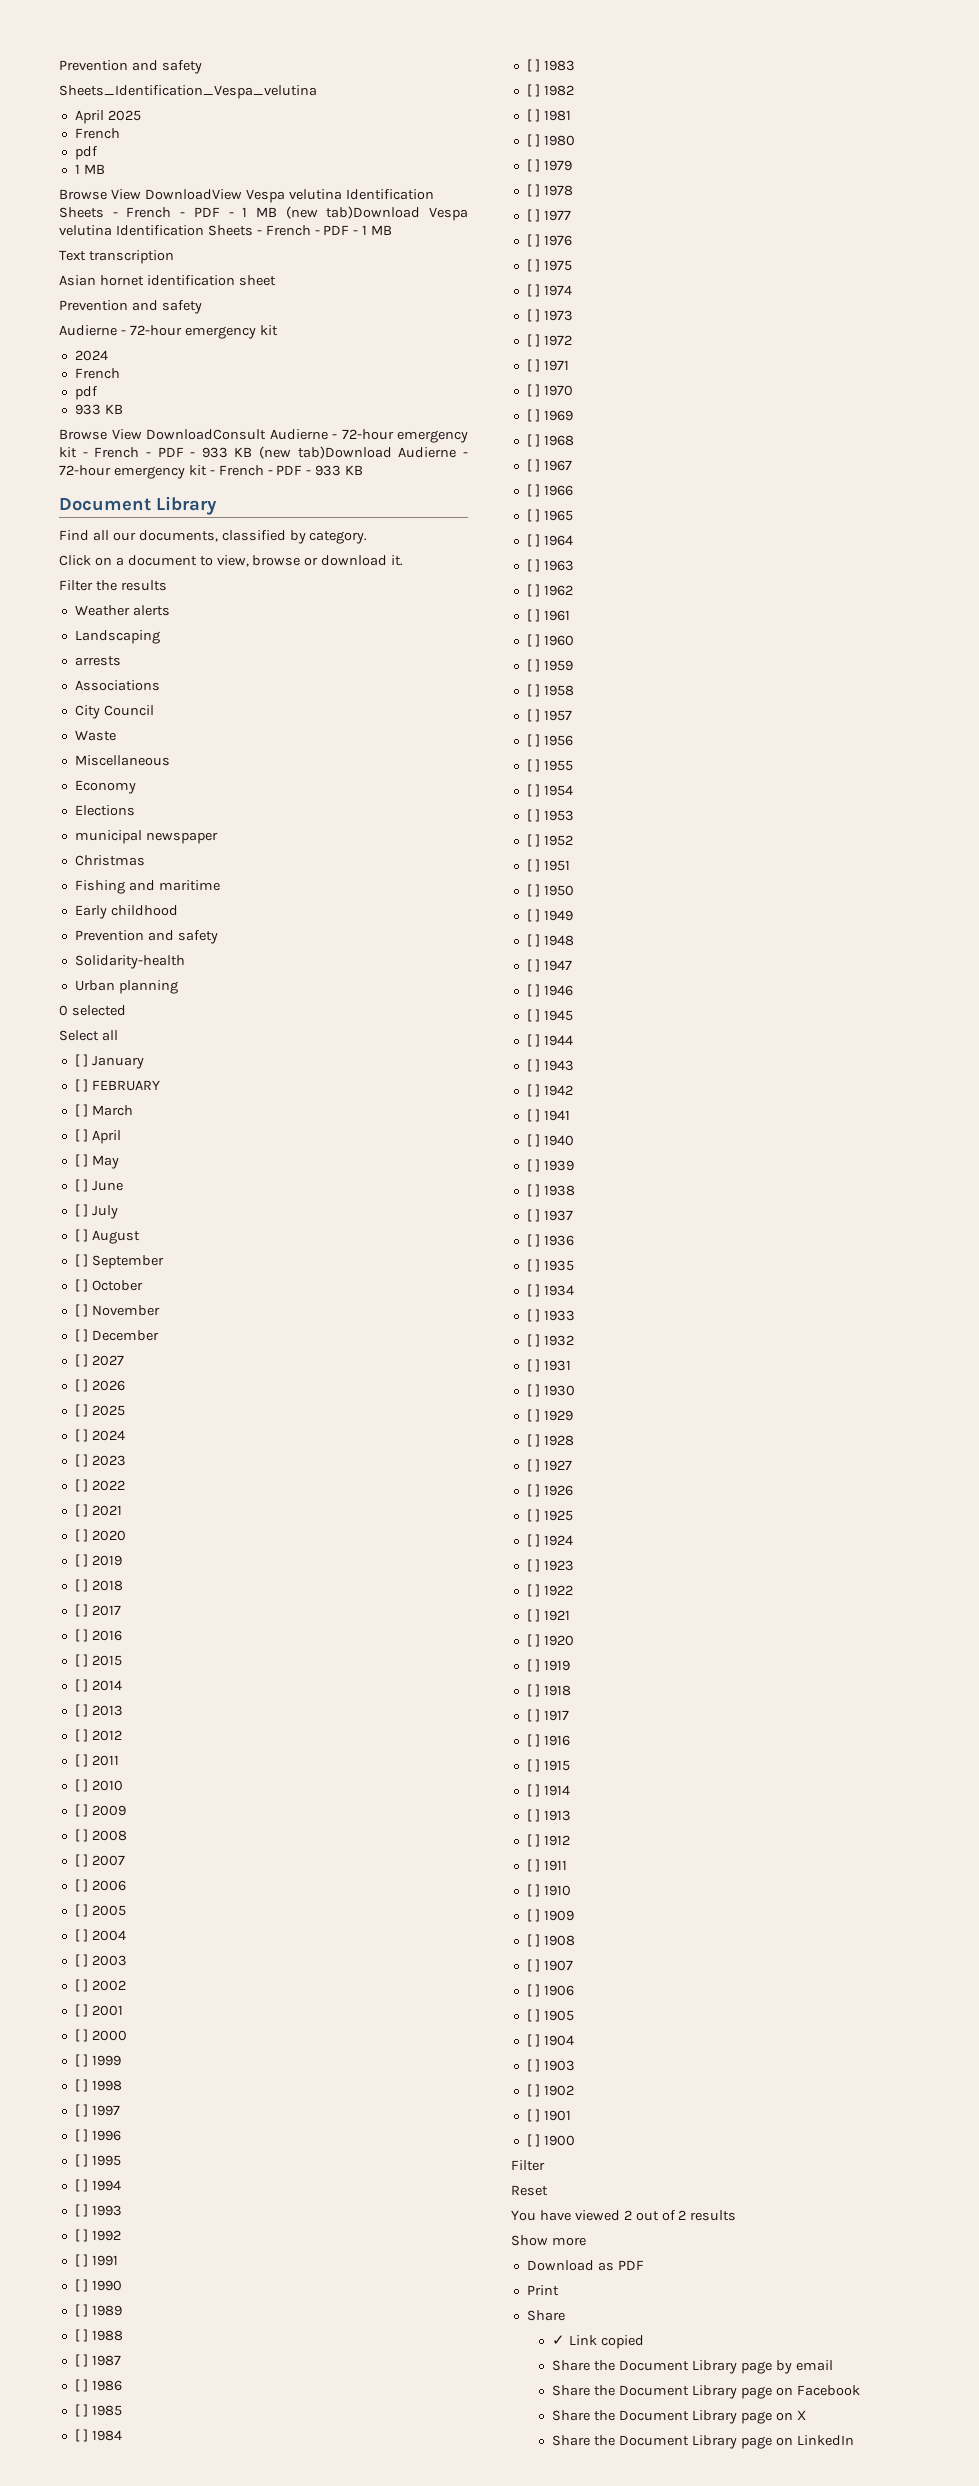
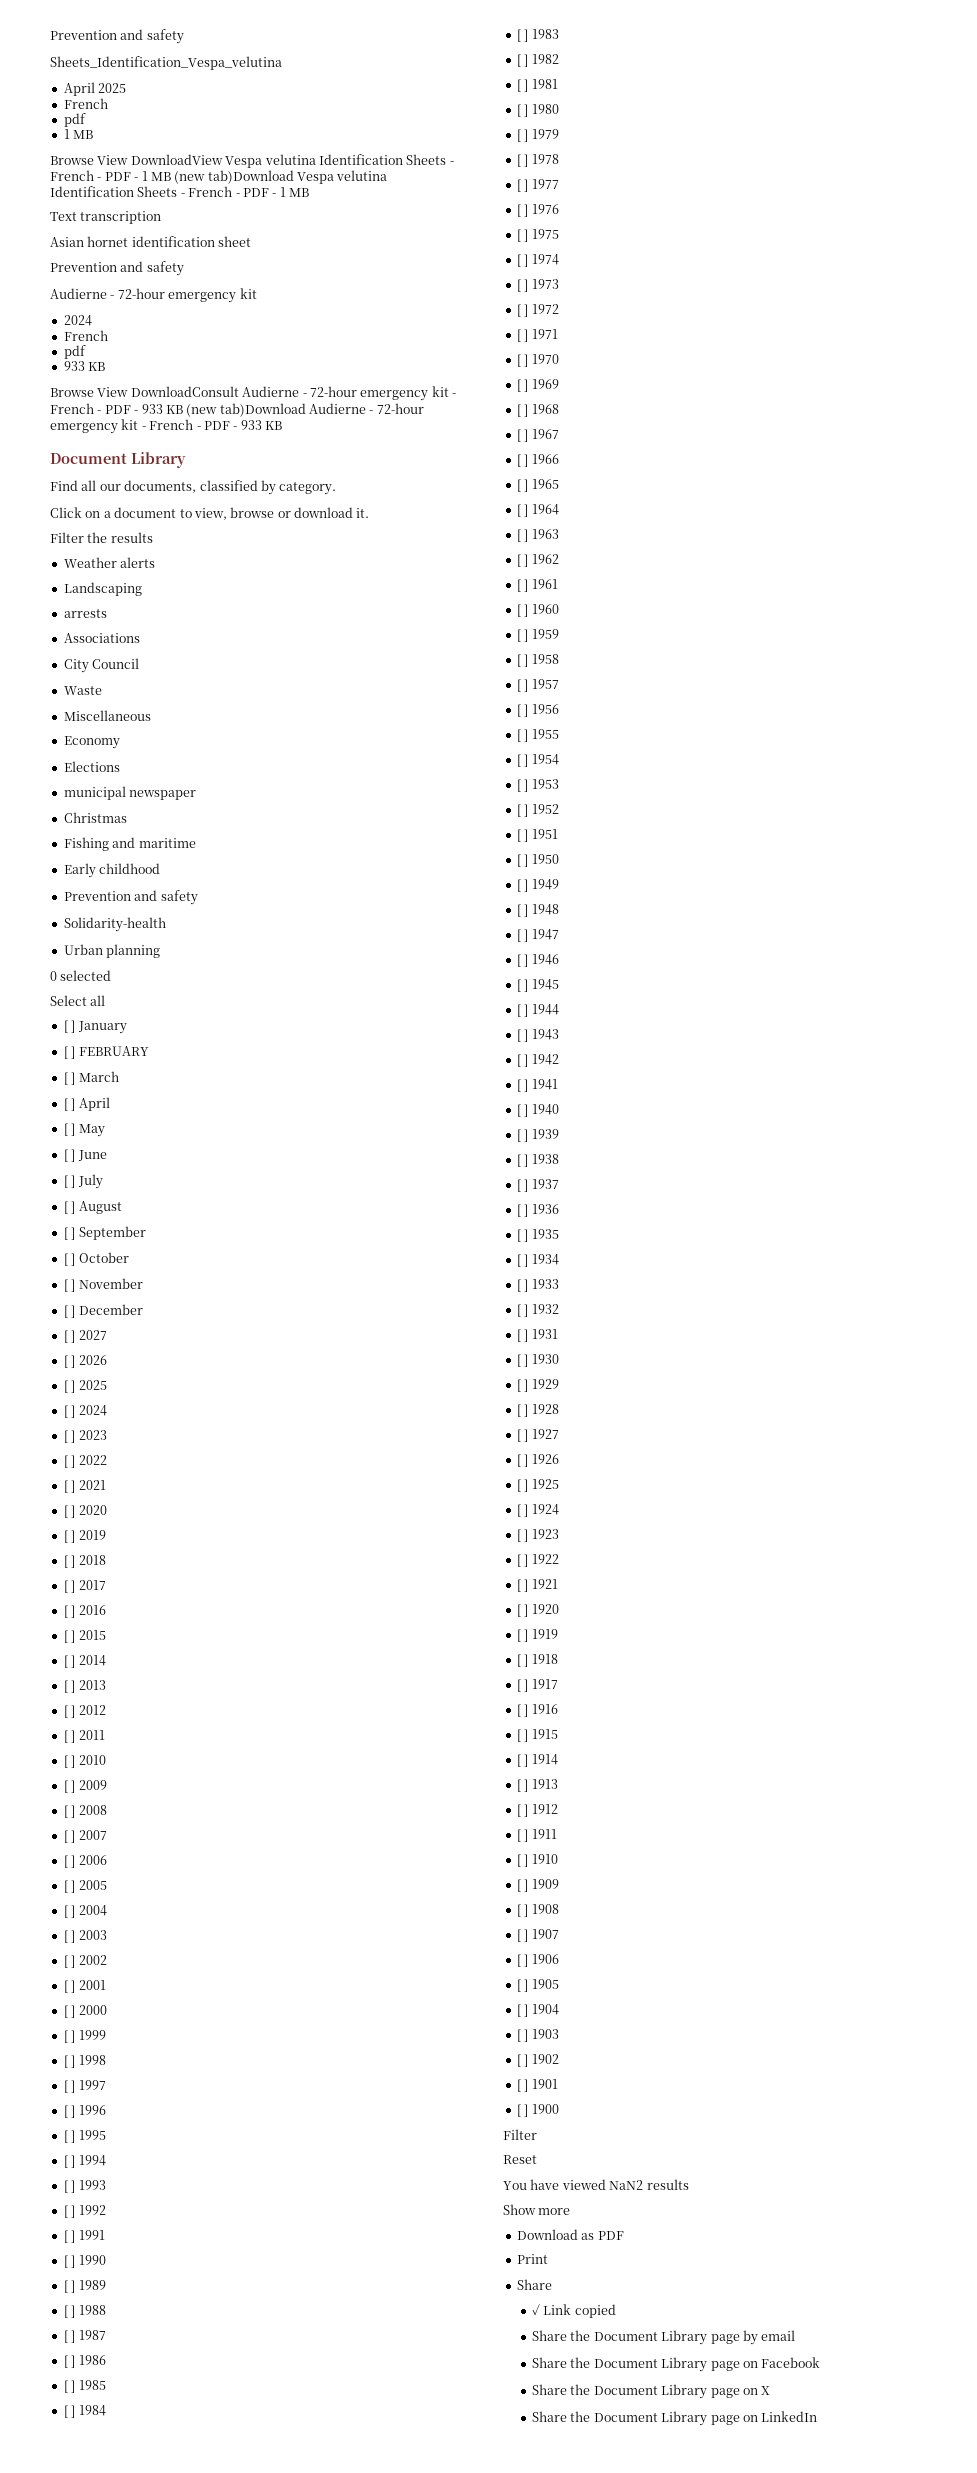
[623,2210,687,2221] 2 out of 2 -> [609,2180,644,2190] NaN2

